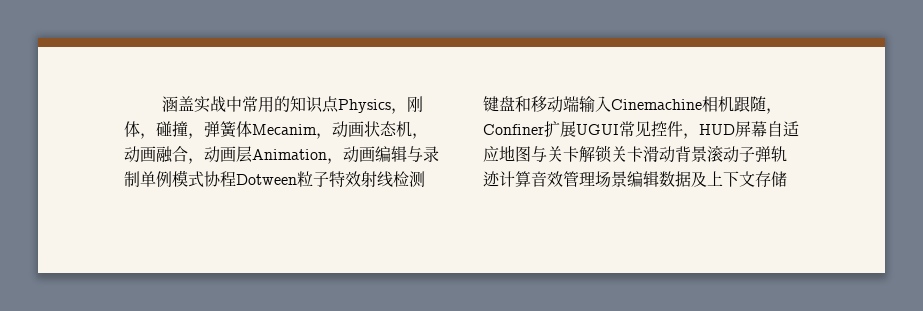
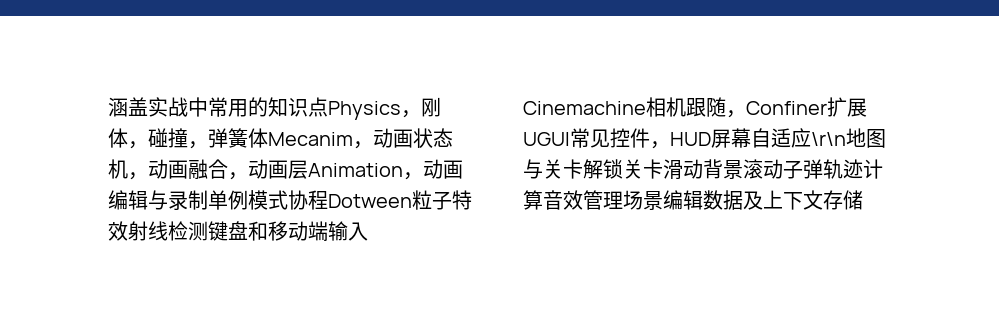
(499, 154) none -> [811,132,846,146] \r\n

